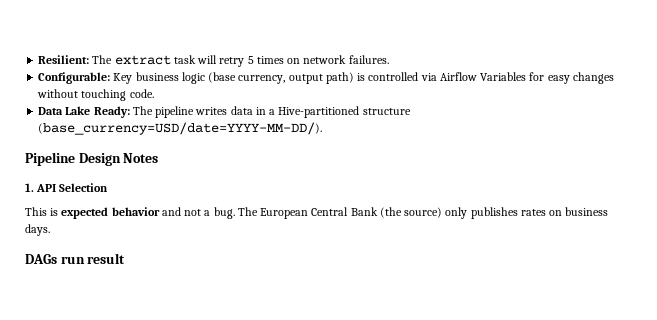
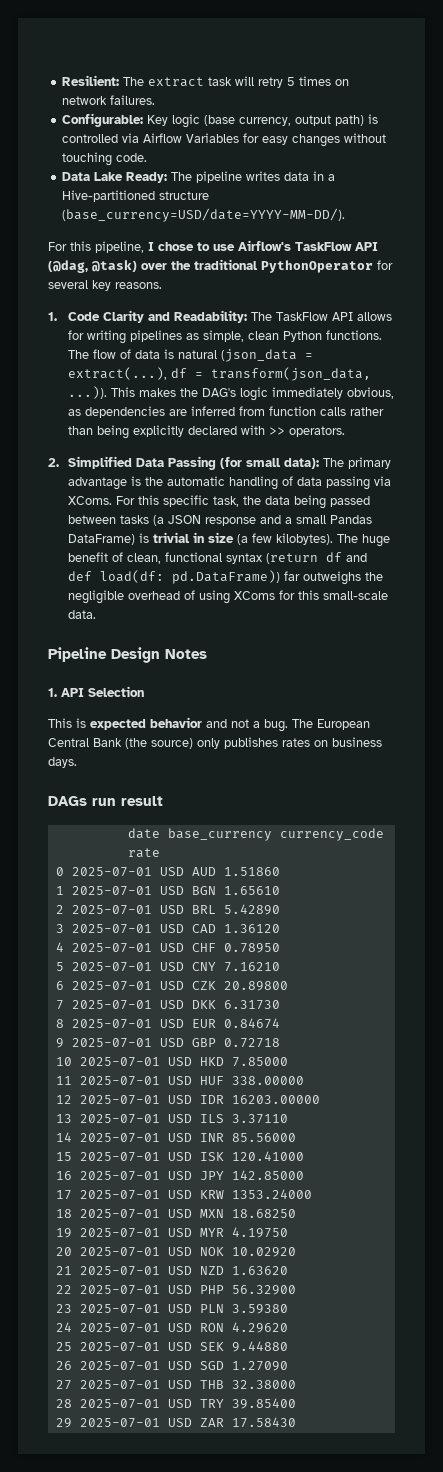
[135,72,179,81] business -> (169, 120) none
(323, 128) none -> [48,240,378,253] [48,259,393,273] [48,280,162,291] [48,310,393,323] [68,330,383,344] [68,349,314,362] [68,367,372,381] [68,386,395,401] [68,406,385,418] [68,425,346,439] [48,456,392,470] [68,476,392,490] [68,495,371,509] [68,515,373,526] [68,532,391,547] [68,552,368,564] [68,570,384,585] [68,590,389,604] [68,610,97,619] // For this pipeline, I chose to use Airflow's TaskFlow API (@dag, @task) over the traditional PythonOperator for several key reasons. // 1. Code Clarity and Readability: The TaskFlow API allows for writing pipelines as simple, clean Python functions. The flow of data is natural (json_data = extract(...), df = transform(json_data, ...)). This makes the DAG's logic immediately obvious, as dependencies are inferred from function calls rather than being explicitly declared with >> operators. // 2. Simplified Data Passing (for small data): The primary advantage is the automatic handling of data passing via XComs. For this specific task, the data being passed between tasks (a JSON response and a small Pandas DataFrame) is trivial in size (a few kilobytes). The huge benefit of clean, functional syntax (return df and def load(df: pd.DataFrame)) far outweighs the negligible overhead of using XComs for this small-scale data.
(126, 258) none -> [127,828,384,841] [127,848,160,858] [55,867,280,877] [55,886,280,896] [55,904,280,915] [55,924,280,934] [55,942,280,953] [55,962,280,972] [55,981,288,991] [55,1000,280,1010] [55,1018,280,1029] [55,1038,280,1048] [55,1057,288,1067] [55,1076,304,1086] [55,1095,320,1105] [55,1114,288,1124] [55,1132,296,1143] [55,1151,304,1162] [55,1170,304,1181] [55,1189,312,1200] [55,1209,296,1219] [55,1227,288,1238] [55,1247,296,1257] [55,1266,288,1276] [55,1285,296,1295] [55,1304,288,1314] [55,1322,288,1333] [55,1341,288,1352] [55,1361,288,1371] [55,1380,296,1390] [55,1398,296,1409] [55,1417,296,1428] // date base_currency currency_code rate // 0 2025-07-01 USD AUD 1.51860 // 1 2025-07-01 USD BGN 1.65610 // 2 2025-07-01 USD BRL 5.42890 // 3 2025-07-01 USD CAD 1.36120 // 4 2025-07-01 USD CHF 0.78950 // 5 2025-07-01 USD CNY 7.16210 // 6 2025-07-01 USD CZK 20.89800 // 7 2025-07-01 USD DKK 6.31730 // 8 2025-07-01 USD EUR 0.84674 // 9 2025-07-01 USD GBP 0.72718 // 10 2025-07-01 USD HKD 7.85000 // 11 2025-07-01 USD HUF 338.00000 // 12 2025-07-01 USD IDR 16203.00000 // 13 2025-07-01 USD ILS 3.37110 // 14 2025-07-01 USD INR 85.56000 // 15 2025-07-01 USD ISK 120.41000 // 16 2025-07-01 USD JPY 142.85000 // 17 2025-07-01 USD KRW 1353.24000 // 18 2025-07-01 USD MXN 18.68250 // 19 2025-07-01 USD MYR 4.19750 // 20 2025-07-01 USD NOK 10.02920 // 21 2025-07-01 USD NZD 1.63620 // 22 2025-07-01 USD PHP 56.32900 // 23 2025-07-01 USD PLN 3.59380 // 24 2025-07-01 USD RON 4.29620 // 25 2025-07-01 USD SEK 9.44880 // 26 2025-07-01 USD SGD 1.27090 // 27 2025-07-01 USD THB 32.38000 // 28 2025-07-01 USD TRY 39.85400 // 29 2025-07-01 USD ZAR 17.58430

